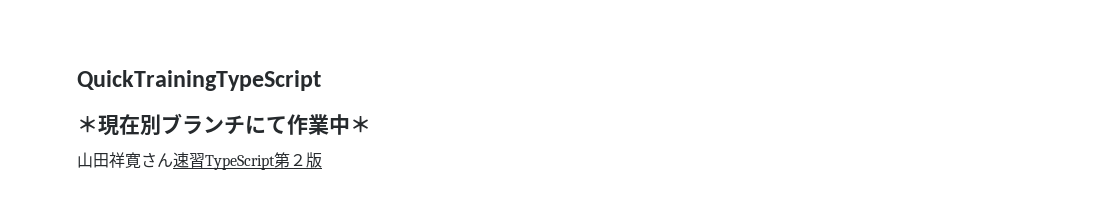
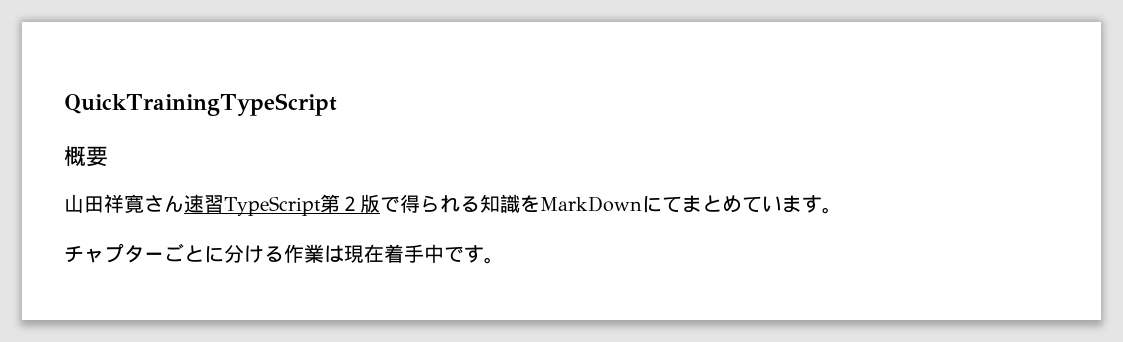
[77,113,371,136] ＊現在別ブランチにて作業中＊ -> [64,146,108,167] 概要
(322, 160) none -> [379,194,842,214] [64,243,504,264] で得られる知識をMarkDownにてまとめています。 // チャプターごとに分ける作業は現在着手中です。

